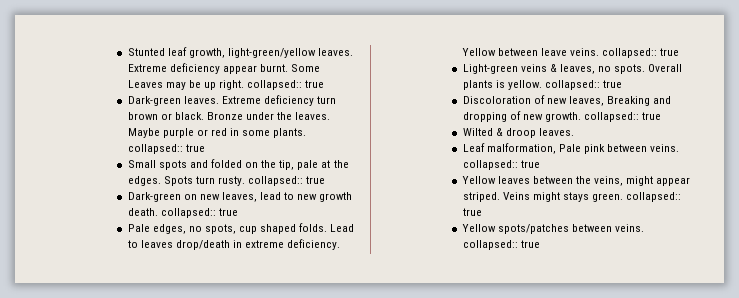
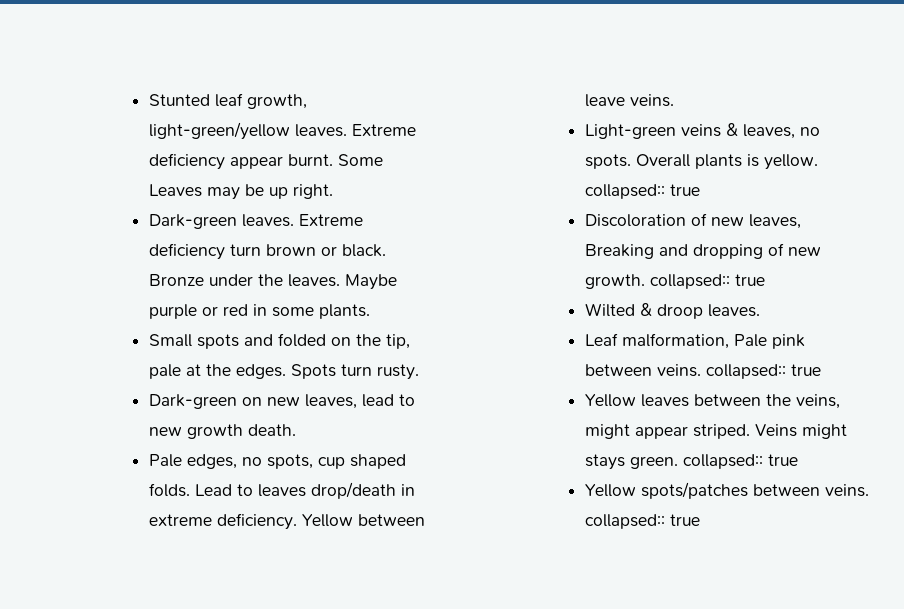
[247,80,325,90] collapsed:: true -> (334, 191) none
[127,144,205,154] collapsed:: true -> (371, 311) none
[248,176,326,186] collapsed:: true -> (420, 372) none
[160,208,238,218] collapsed:: true -> (297, 430) none
[602,48,680,58] collapsed:: true -> (675, 100) none

